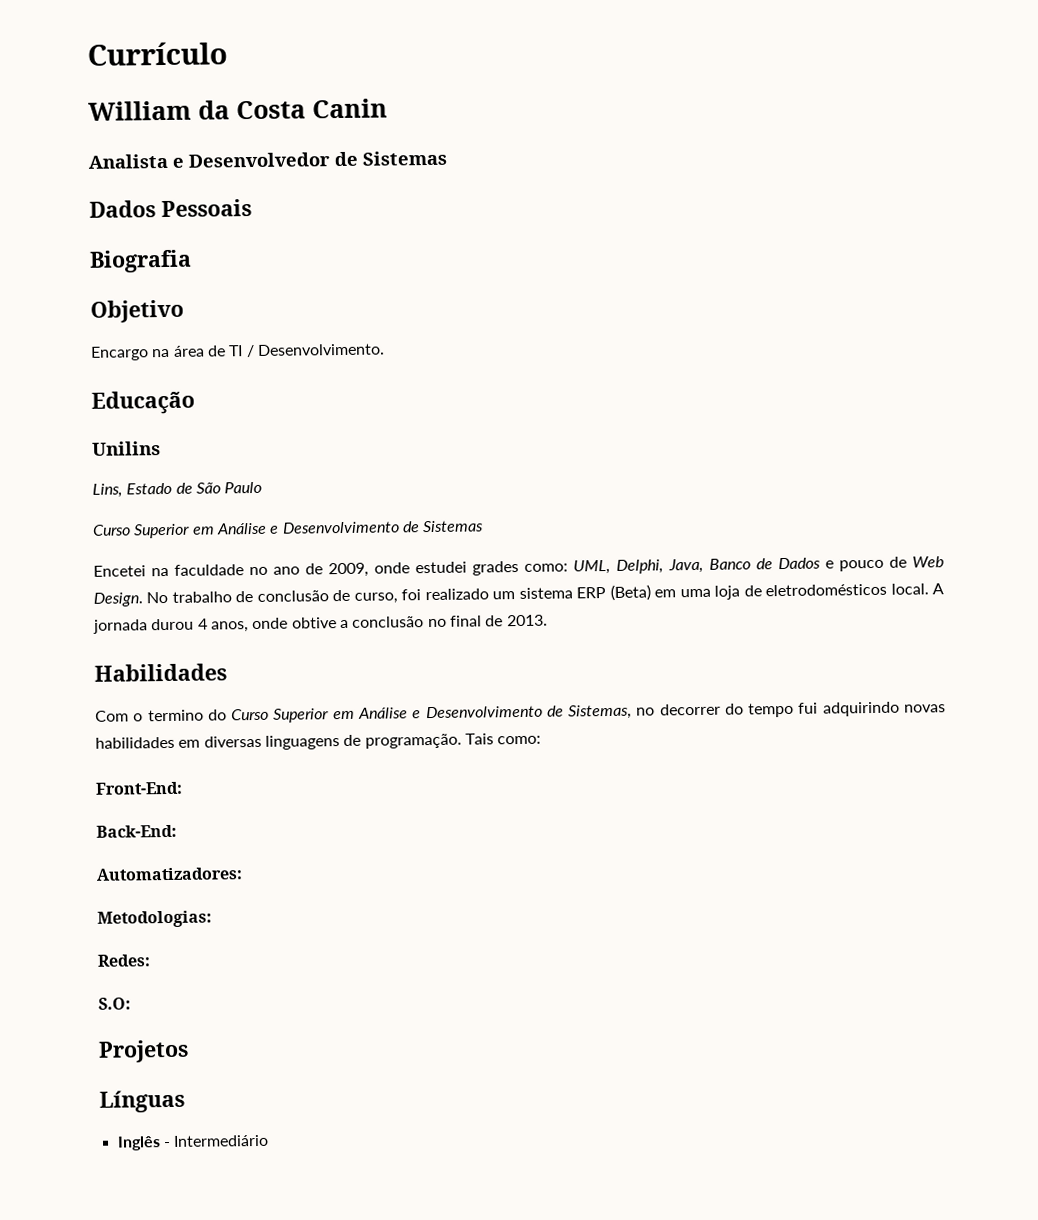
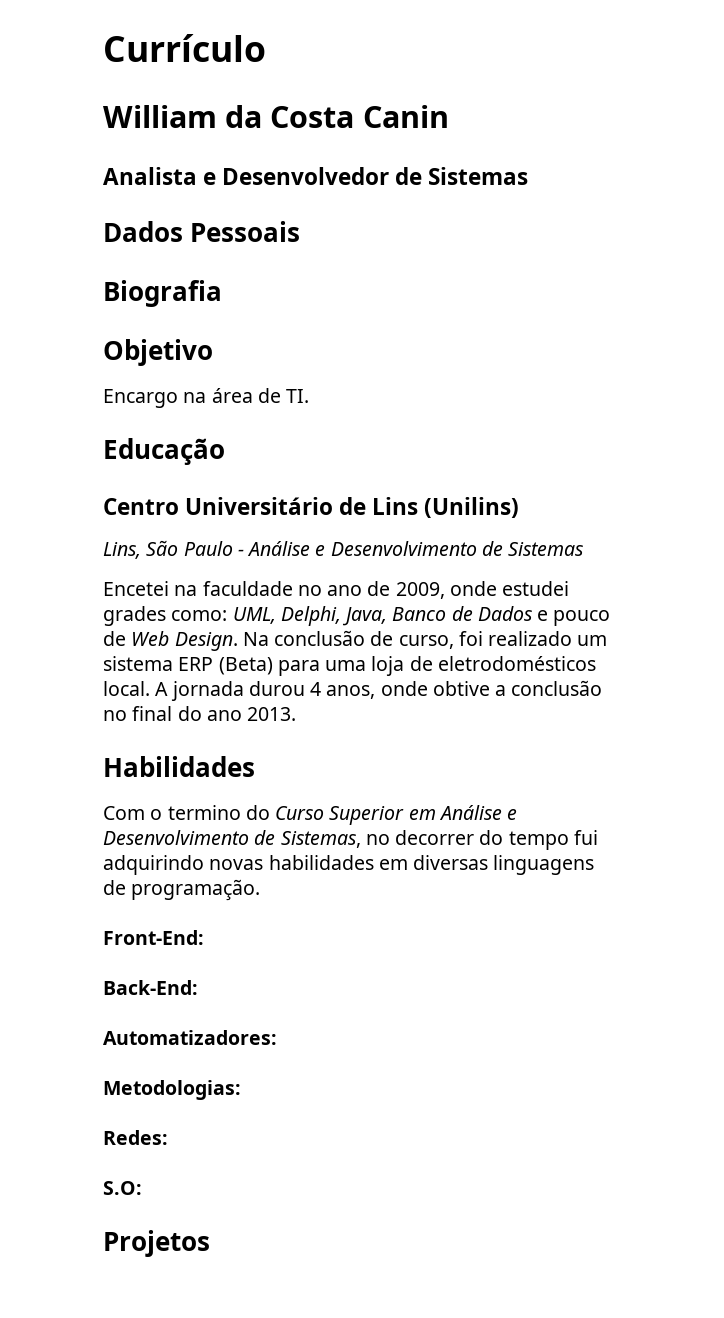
[228,343,385,358] [91,390,195,415] [92,441,161,456] TI / Desenvolvimento. // Educação // Unilins -> [286,389,310,403] [103,438,225,465] [103,497,520,518] TI. // Educação // Centro Universitário de Lins (Unilins)
[126,482,193,495] Estado de -> (141, 550) none
[93,523,215,539] // Curso Superior em -> [237,549,244,556] -
[146,591,254,604] No trabalho de -> [242,632,269,646] Na
[654,589,677,598] em -> [277,660,320,676] para
[485,615,504,627] de -> [177,706,242,721] do ano
[464,733,542,745] Tais como: -> (261, 890) none
[99,1089,185,1113] [116,1134,270,1151] // Línguas // Inglês - Intermediário -> (210, 1243) none

